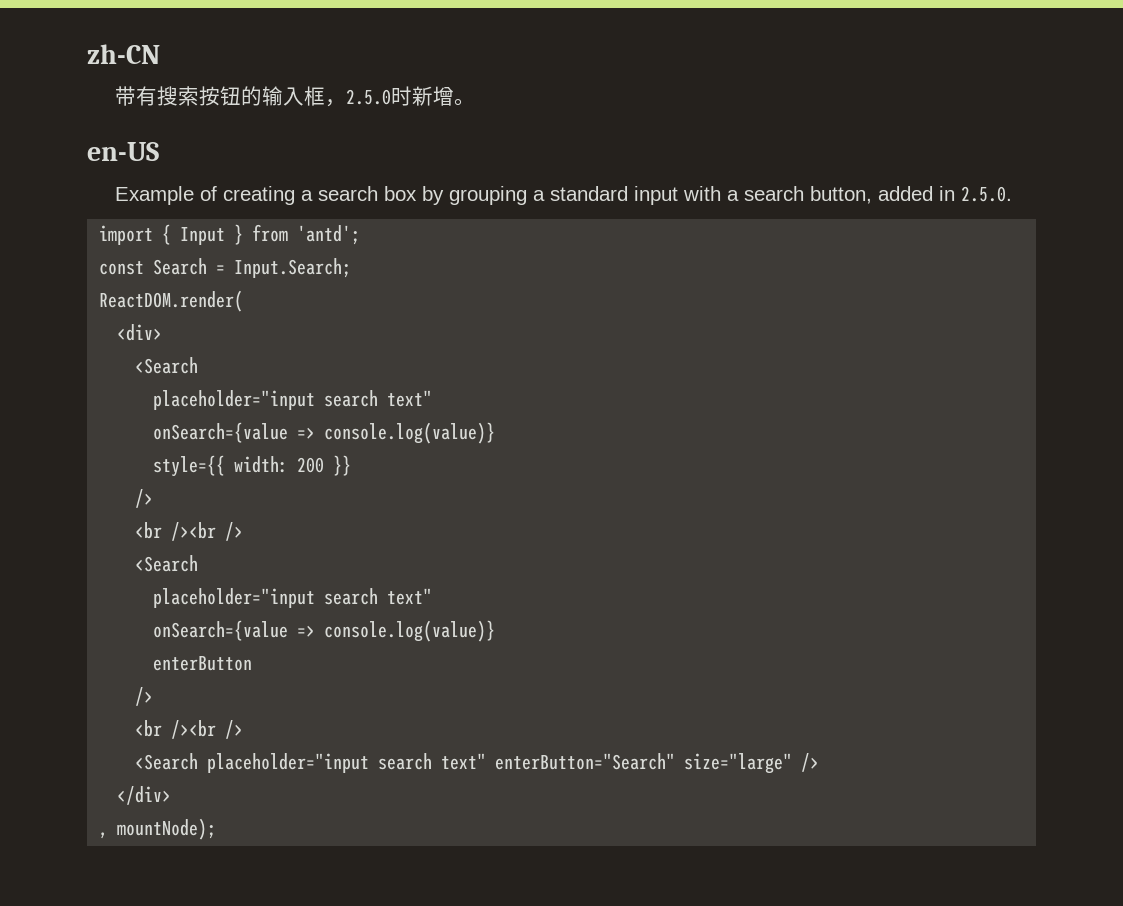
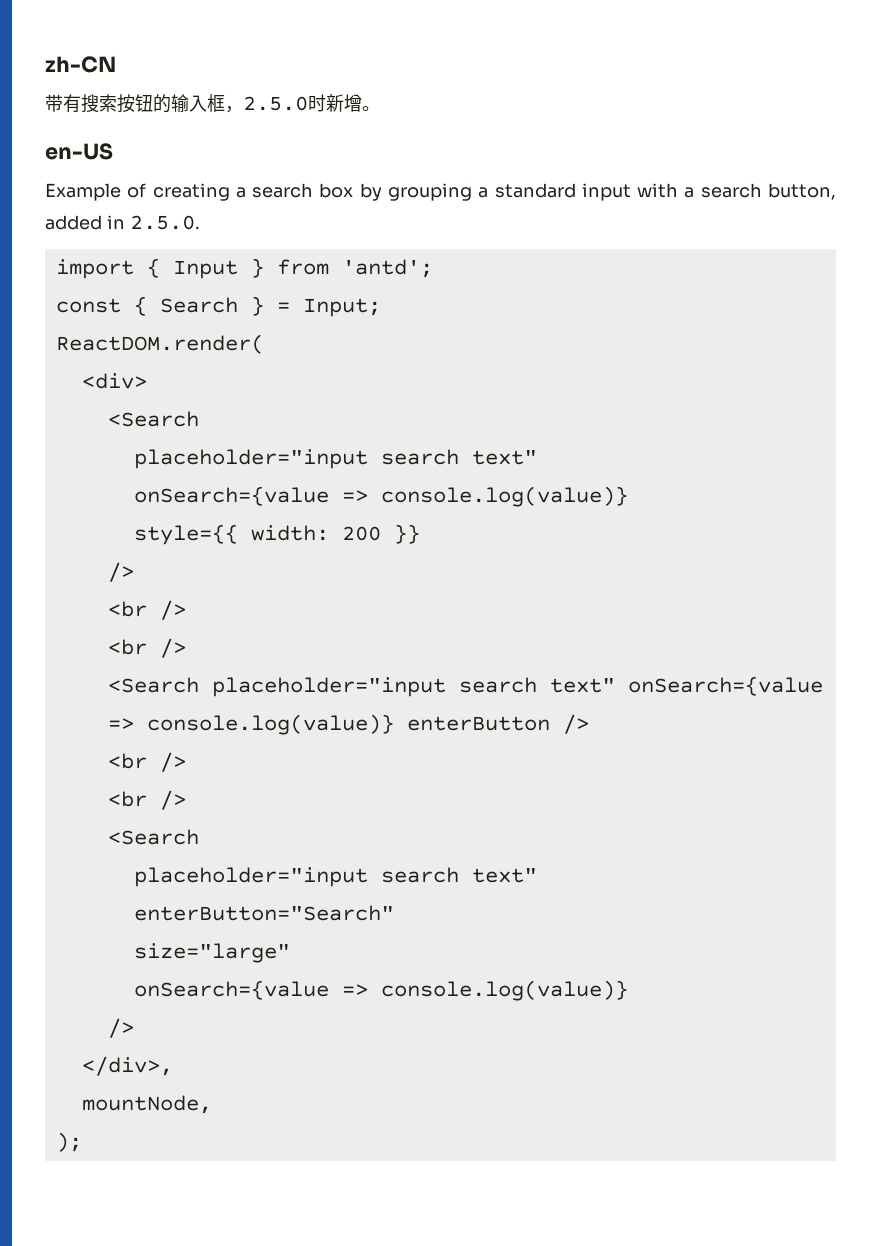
[153,258,352,278] Search = Input.Search; -> [133,296,381,317] { Search } = Input;
[171,522,217,541] /><br -> [159,600,186,620] [107,638,186,658] [107,676,823,697] [107,714,589,735] [107,752,186,772] [107,791,147,807] /> // <br /> // <Search placeholder="input search text" onSearch={value => console.log(value)} enterButton /> // <br /> // <br
[153,620,496,642] [153,656,253,671] [135,687,154,706] [135,720,244,739] [135,753,820,774] [117,786,172,805] [99,818,217,840] // onSearch={value => console.log(value)} // enterButton // /> // <br /><br /> // <Search placeholder="input search text" enterButton="Search" size="large" /> // </div> // , mountNode); -> [133,905,394,921] [133,943,290,963] [133,980,628,1001] [107,1018,134,1038] [81,1056,173,1076] [81,1095,212,1114] [55,1132,82,1152] // enterButton="Search" // size="large" // onSearch={value => console.log(value)} // /> // </div>, // mountNode, // );

